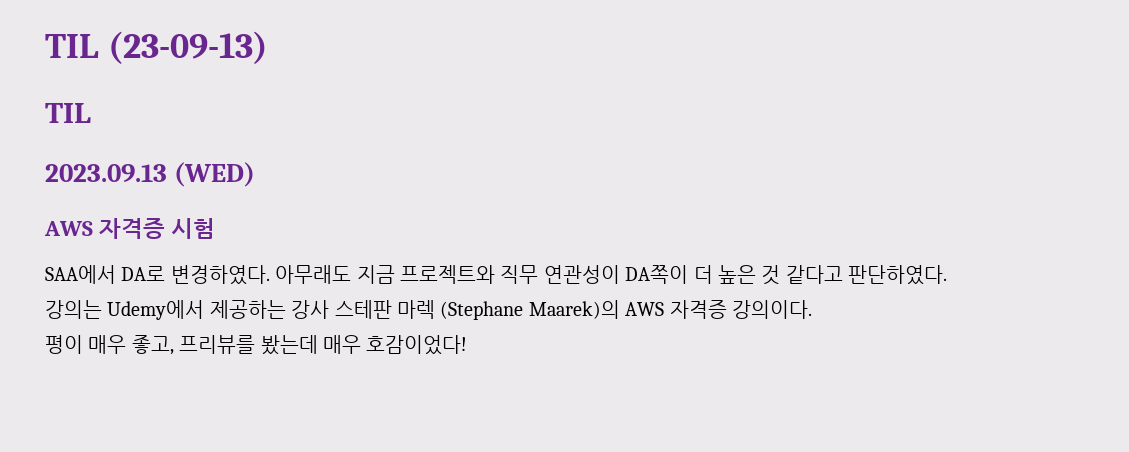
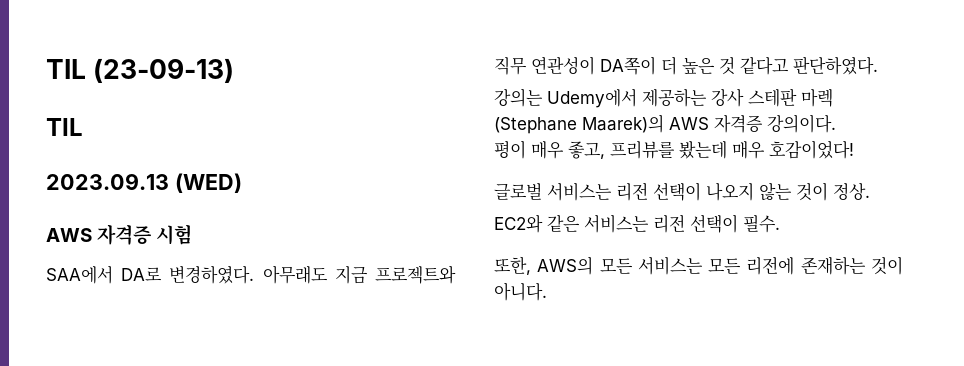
(468, 345) none -> [494,182,870,201] [494,214,780,233] [494,256,903,275] [494,282,547,301] // 글로벌 서비스는 리전 선택이 나오지 않는 것이 정상. // EC2와 같은 서비스는 리전 선택이 필수. // 또한, AWS의 모든 서비스는 모든 리전에 존재하는 것이 아니다.

